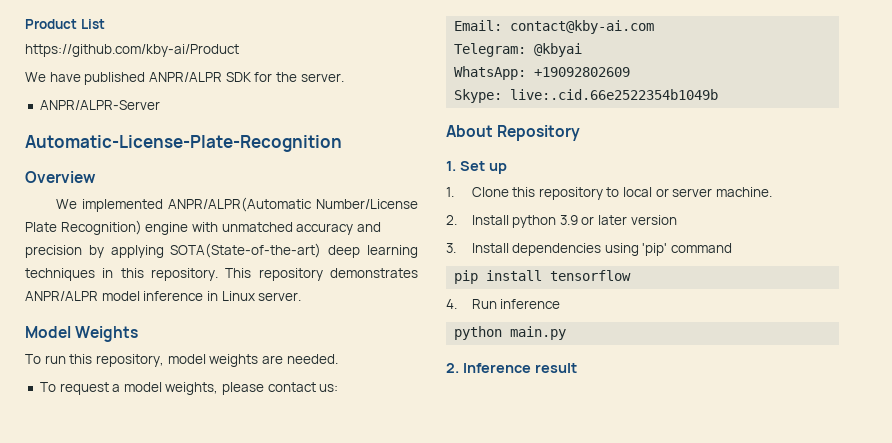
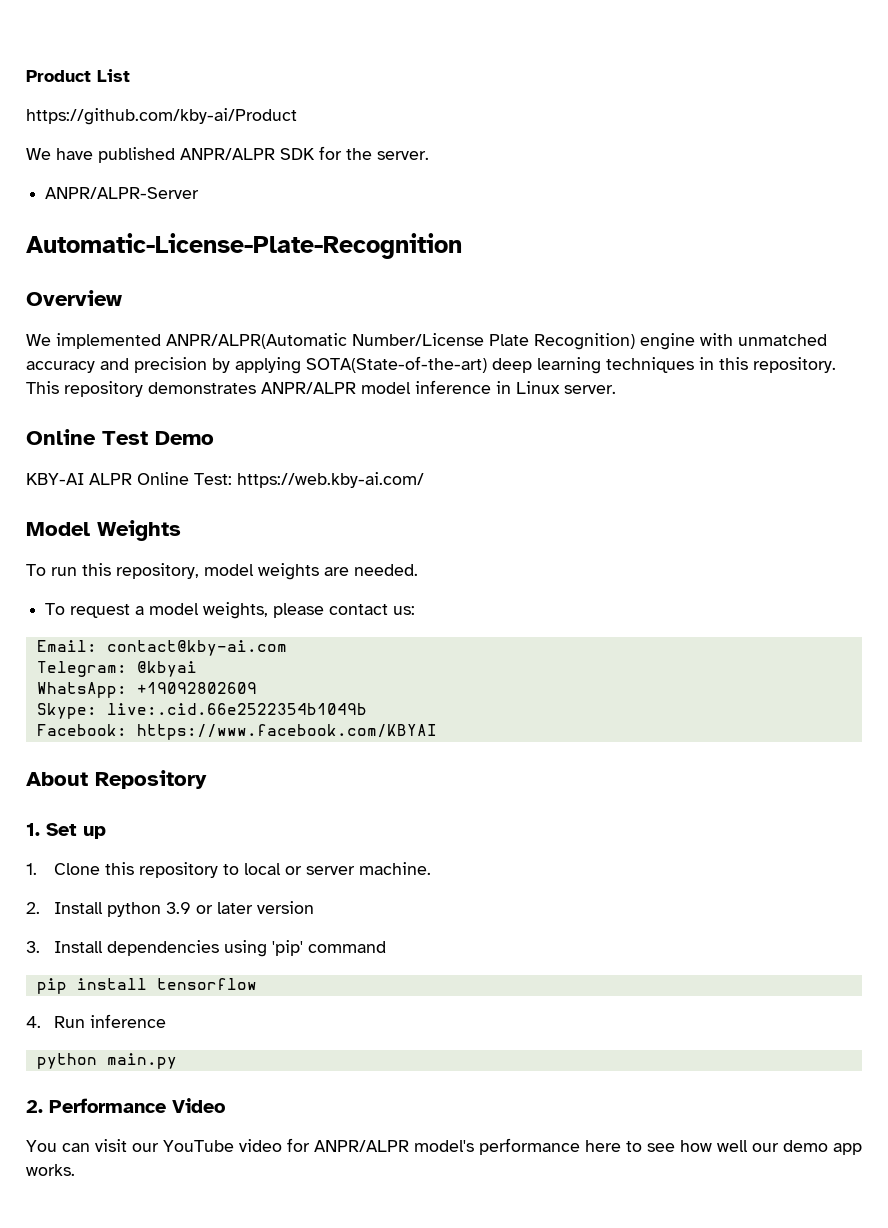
(302, 296) none -> [26,429,214,445] [26,472,424,488] // Online Test Demo // KBY-AI ALPR Online Test: https://web.kby-ai.com/
(719, 94) none -> [36,724,437,740] // Facebook: https://www.facebook.com/KBYAI
[462,363,577,373] Inference result -> [49,1098,225,1113] [26,1138,862,1155] [26,1164,75,1176] Performance Video // You can visit our YouTube video for ANPR/ALPR model's performance here to see how well our demo app works.

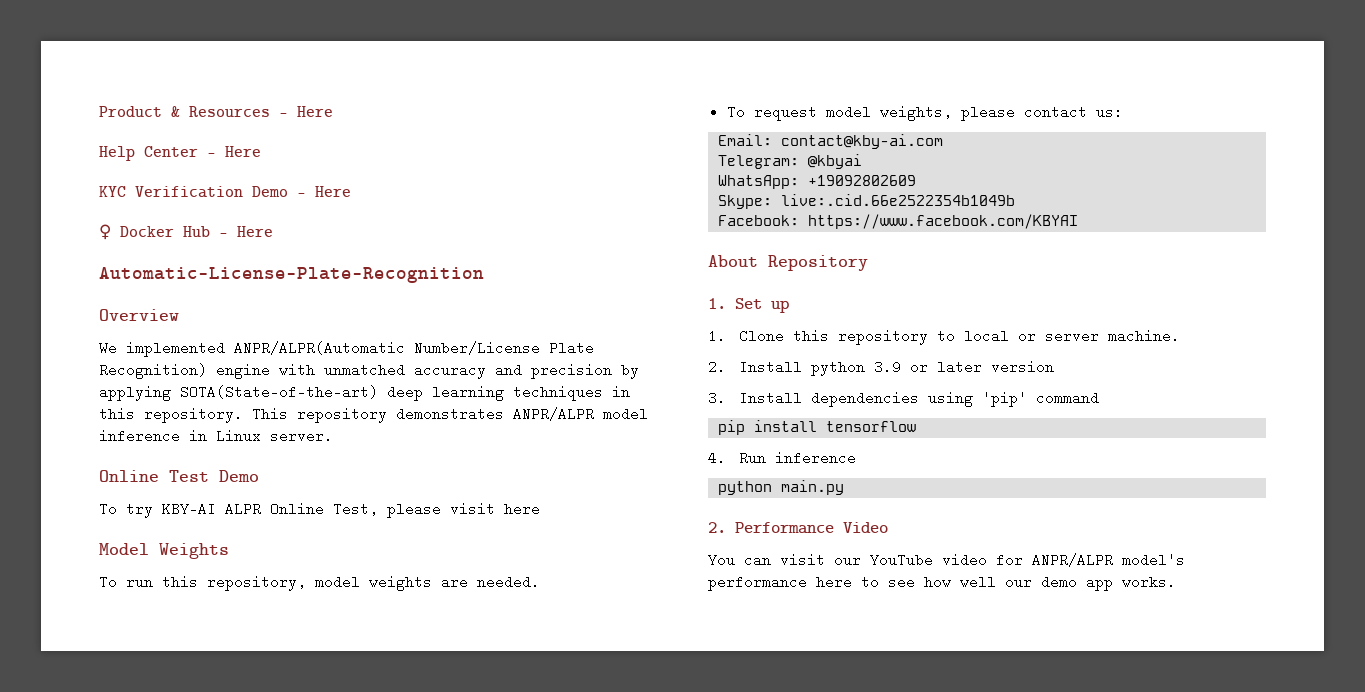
[97,69,130,82] [26,108,297,125] [26,146,429,163] [45,187,200,199] List // https://github.com/kby-ai/Product // We have published ANPR/ALPR SDK for the server. // ANPR/ALPR-Server -> [171,106,333,117] [99,146,261,161] [99,186,351,198] [99,224,273,240] & Resources - Here // Help Center - Here // KYC Verification Demo - Here // ♀ Docker Hub - Here
(214, 438) none -> [99,502,153,518] To try
[194,472,424,488] Test: https://web.kby-ai.com/ -> [333,502,540,518] Test, please visit here
[135,606,145,615] a -> (817, 113) none

